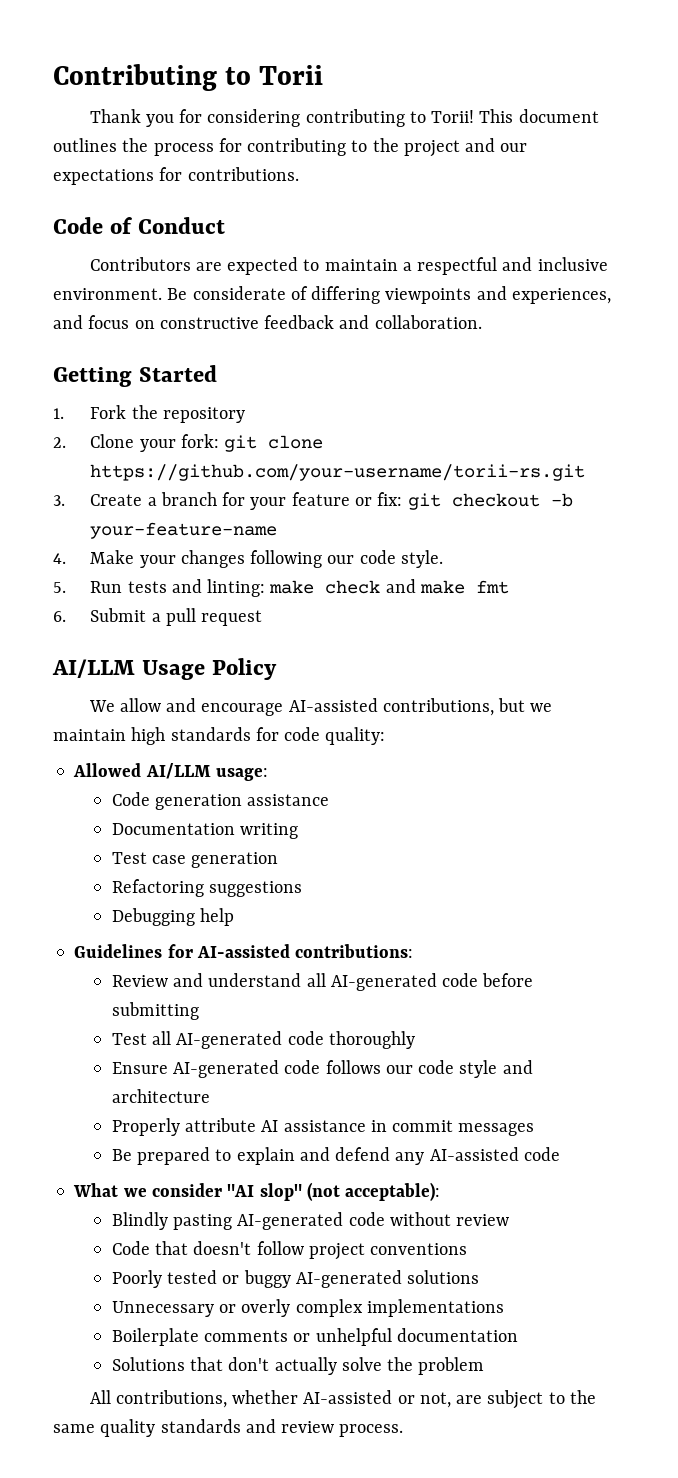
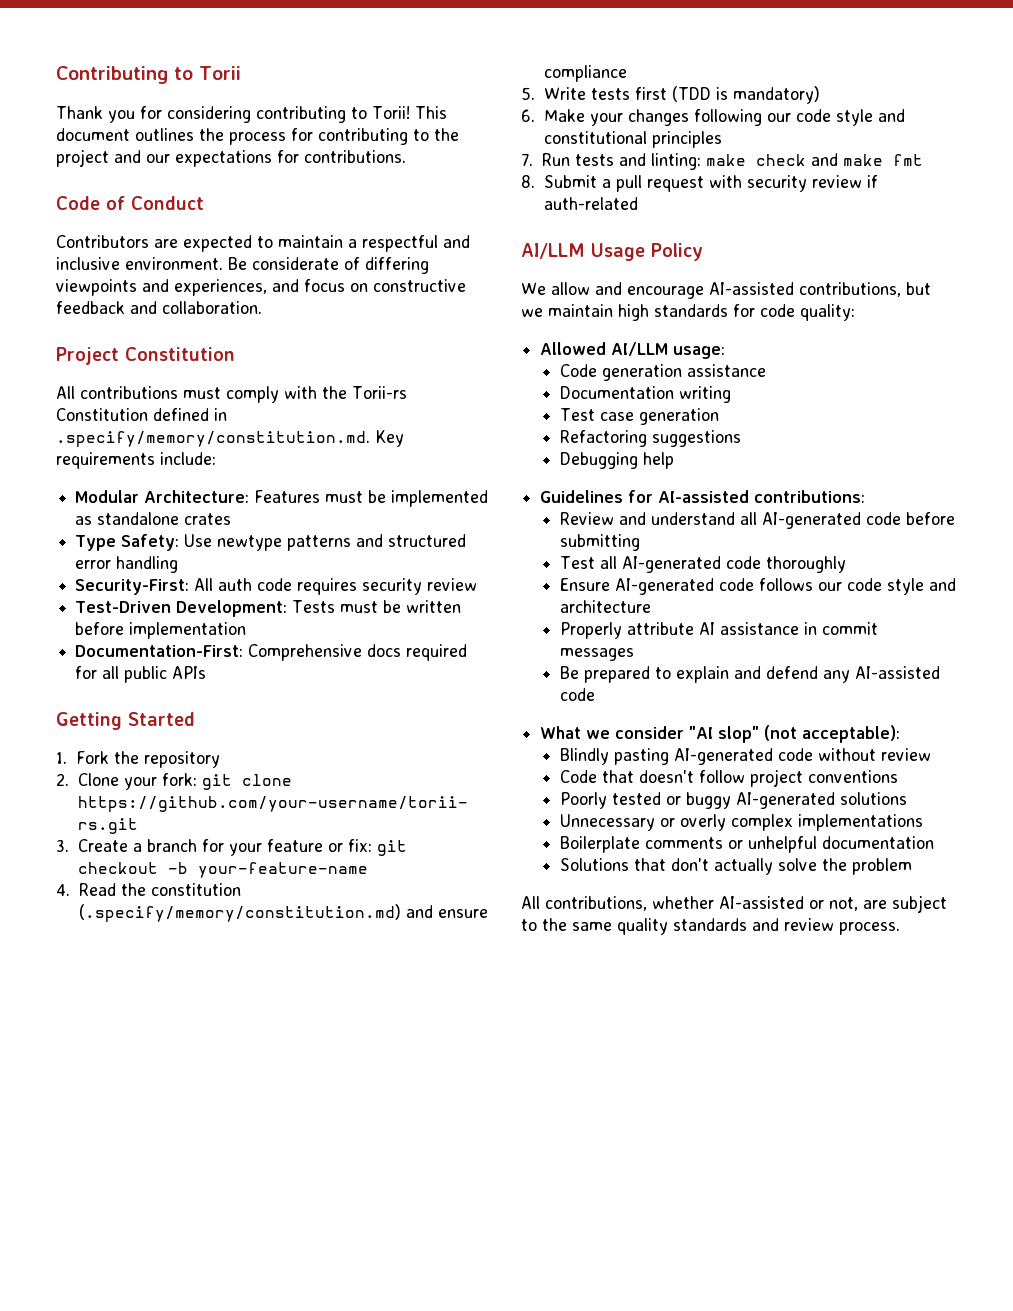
(482, 322) none -> [56,347,235,365] [56,386,407,403] [56,408,227,421] [56,430,404,447] [56,452,216,469] [75,490,489,507] [75,512,232,525] [75,534,467,551] [75,556,179,573] [75,578,478,595] [75,600,462,617] [75,622,247,639] [75,644,468,661] [75,666,207,683] // Project Constitution // All contributions must comply with the Torii-rs Constitution defined in .specify/memory/constitution.md. Key requirements include: // Modular Architecture: Features must be implemented as standalone crates // Type Safety: Use newtype patterns and structured error handling // Security-First: All auth code requires security review // Test-Driven Development: Tests must be written before implementation // Documentation-First: Comprehensive docs required for all public APIs
(66, 558) none -> [78,883,241,896] [78,904,488,922] [543,65,627,82] [521,86,820,104] [521,109,535,122] Read the constitution (.specify/memory/constitution.md) and ensure compliance // 5. Write tests first (TDD is mandatory) // 6.
[400,550,443,568] [53,582,66,593] style. // 5. -> [835,109,905,126] [543,131,722,148] [521,153,533,166] style and constitutional principles // 7.
[53,611,66,622] 6. -> [521,175,535,188] 8.
(263, 618) none -> [708,175,878,192] [543,197,638,210] with security review if auth-related

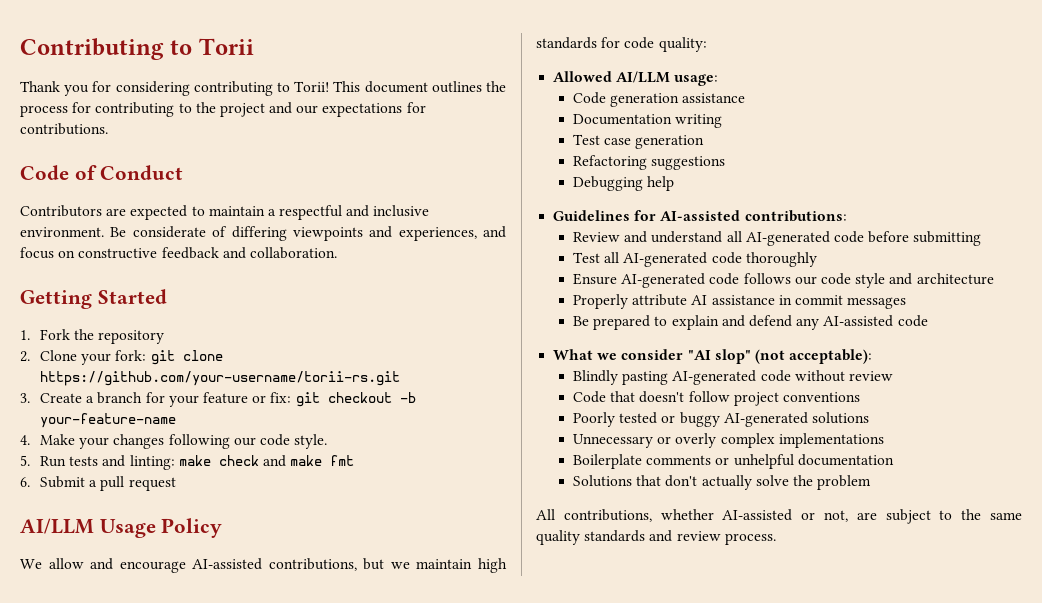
[56,347,235,365] [56,386,407,403] [56,408,227,421] [56,430,404,447] [56,452,216,469] [75,490,489,507] [75,512,232,525] [75,534,467,551] [75,556,179,573] [75,578,478,595] [75,600,462,617] [75,622,247,639] [75,644,468,661] [75,666,207,683] // Project Constitution // All contributions must comply with the Torii-rs Constitution defined in .specify/memory/constitution.md. Key requirements include: // Modular Architecture: Features must be implemented as standalone crates // Type Safety: Use newtype patterns and structured error handling // Security-First: All auth code requires security review // Test-Driven Development: Tests must be written before implementation // Documentation-First: Comprehensive docs required for all public APIs -> (337, 253) none
[78,883,241,896] [78,904,488,922] [543,65,627,82] [521,86,820,104] [521,109,535,122] Read the constitution (.specify/memory/constitution.md) and ensure compliance // 5. Write tests first (TDD is mandatory) // 6. -> (30, 440) none
[835,109,905,126] [543,131,722,148] [521,153,533,166] style and constitutional principles // 7. -> [294,434,328,449] [20,455,30,466] style. // 5.
[521,175,535,188] 8. -> [20,477,30,487] 6.
[708,175,878,192] [543,197,638,210] with security review if auth-related -> (176, 484) none

